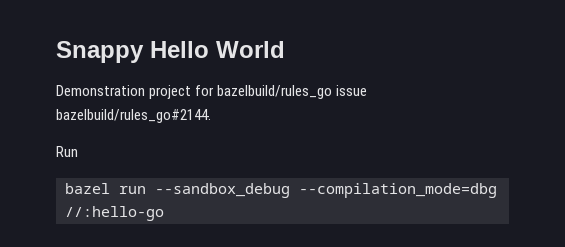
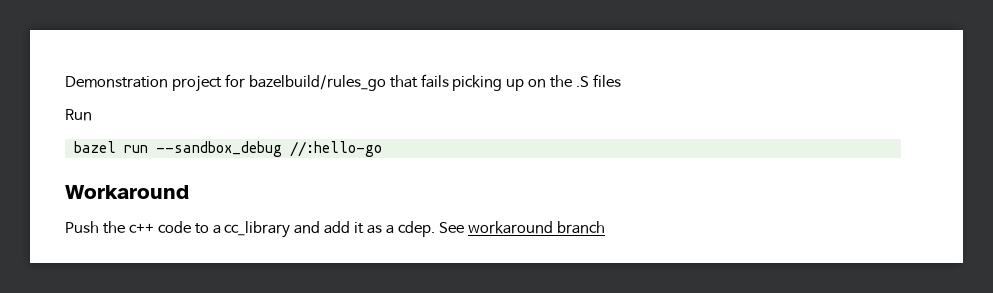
[56,41,285,63] Snappy Hello World // -> (65, 82) none
[336,85,368,96] [56,109,211,123] issue bazelbuild/rules_go#2144. -> [389,74,622,91] that fails picking up on the .S files
[299,183,497,198] --compilation_mode=dbg -> (282, 149) none
(164, 213) none -> [65,185,189,199] [65,221,605,238] // Workaround // Push the c++ code to a cc_library and add it as a cdep. See workaround branch

